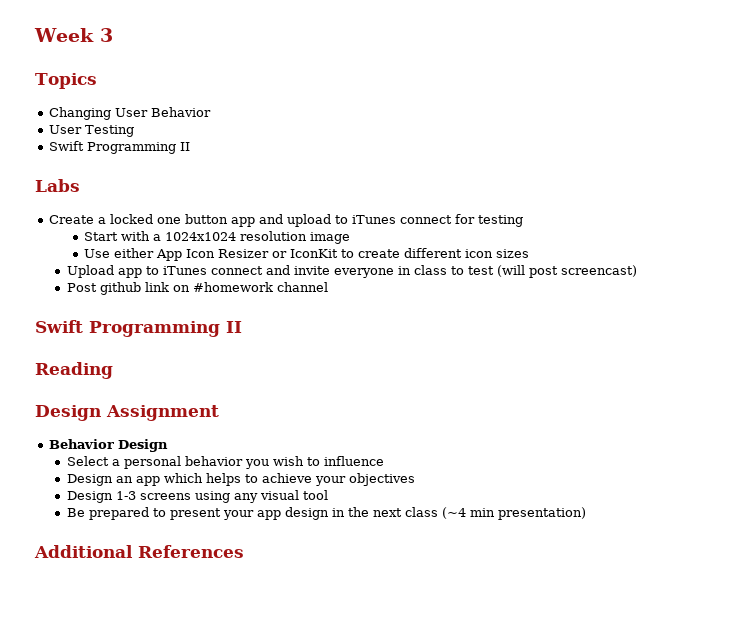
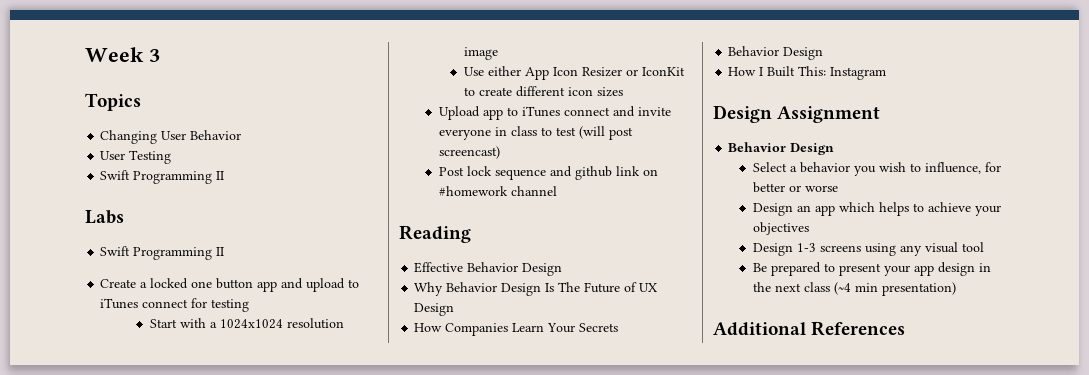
(80, 185) none -> [100,246,225,260] // Swift Programming II
(97, 287) none -> [466,166,572,180] lock sequence and
[35,320,242,337] [35,362,113,379] Swift Programming II // Reading -> [399,225,471,243] [414,262,563,276] [414,282,659,296] [414,303,455,316] [414,323,619,336] [728,46,824,60] [728,66,887,80] Reading // Effective Behavior Design // Why Behavior Design Is The Future of UX Design // How Companies Learn Your Secrets // Behavior Design // How I Built This: Instagram
[123,456,181,469] personal -> (797, 169) none
[323,456,384,466] influence -> [924,162,1001,174] [752,182,838,193] influence, for better or worse

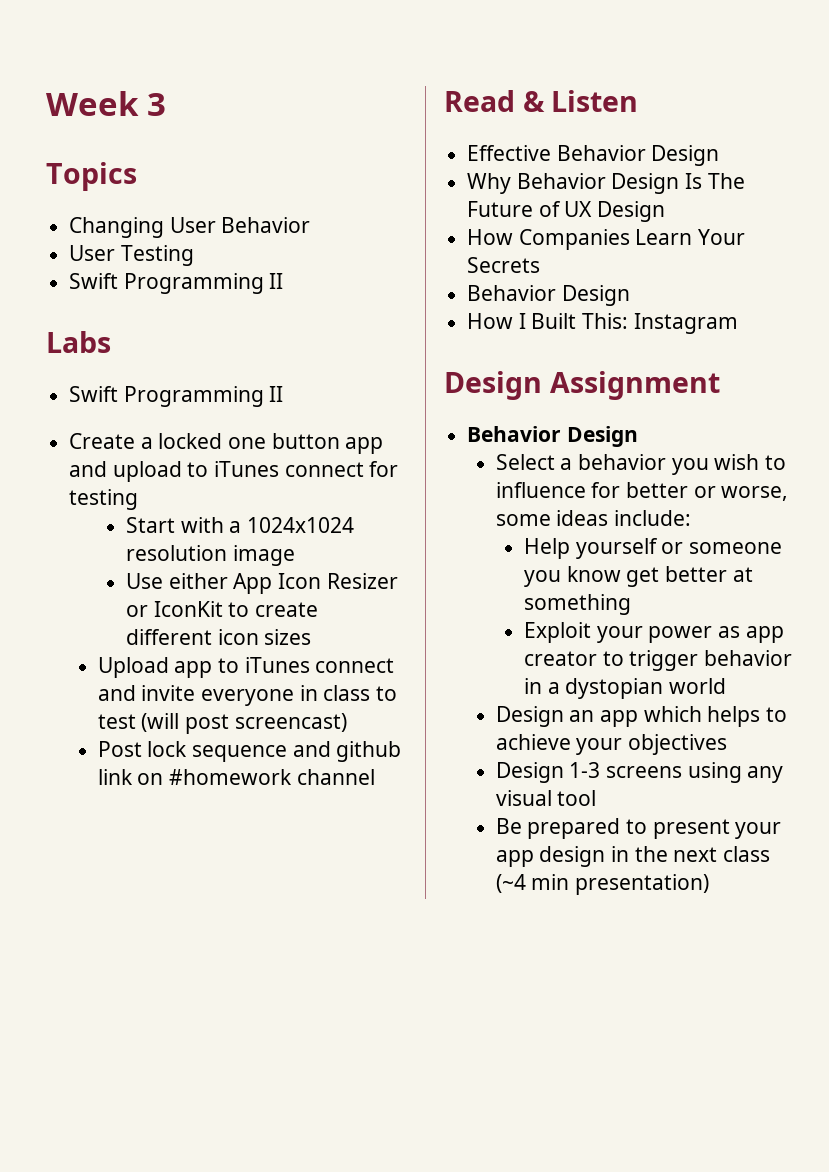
[399,225,471,243] Reading -> [444,90,639,112] Read & Listen
[924,162,981,174] influence, -> [495,482,586,498] influence
[804,185,838,192] worse -> [721,486,789,501] [495,510,691,526] [523,538,782,559] [523,566,753,587] [523,594,631,615] [523,622,784,643] [523,650,792,671] [523,678,726,699] worse, some ideas include: // Help yourself or someone you know get better at something // Exploit your power as app creator to trigger behavior in a dystopian world
[713,321,906,336] // Additional References -> (709, 884) none

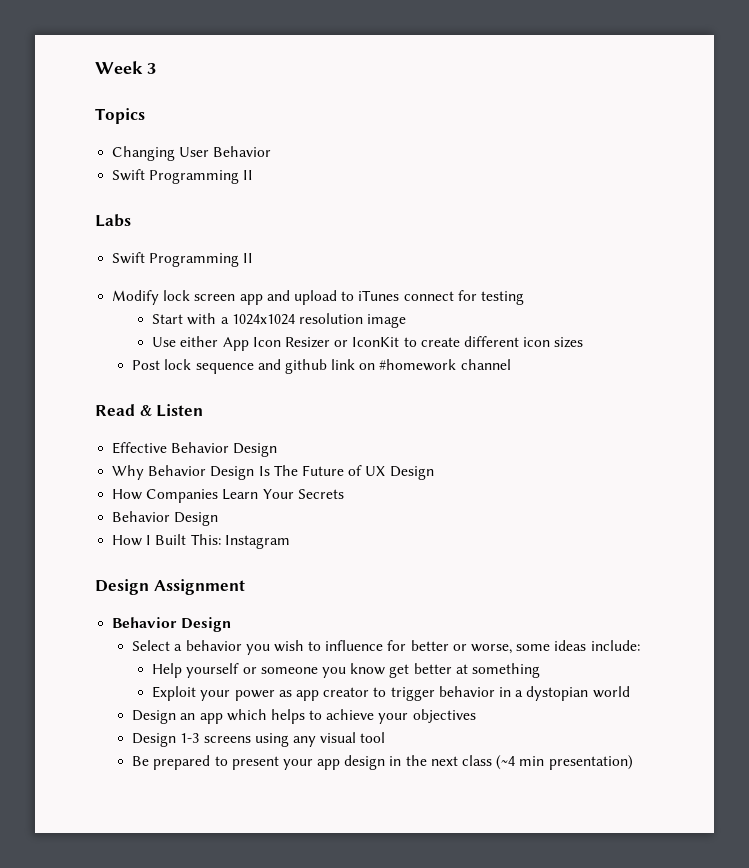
[69,245,194,266] // User Testing -> (272, 151) none
[69,433,340,449] Create a locked one button -> [112,290,236,305] Modify lock screen
[97,657,395,678] [97,685,397,706] [97,713,347,734] // Upload app to iTunes connect and invite everyone in class to test (will post screencast) -> (584, 342) none

